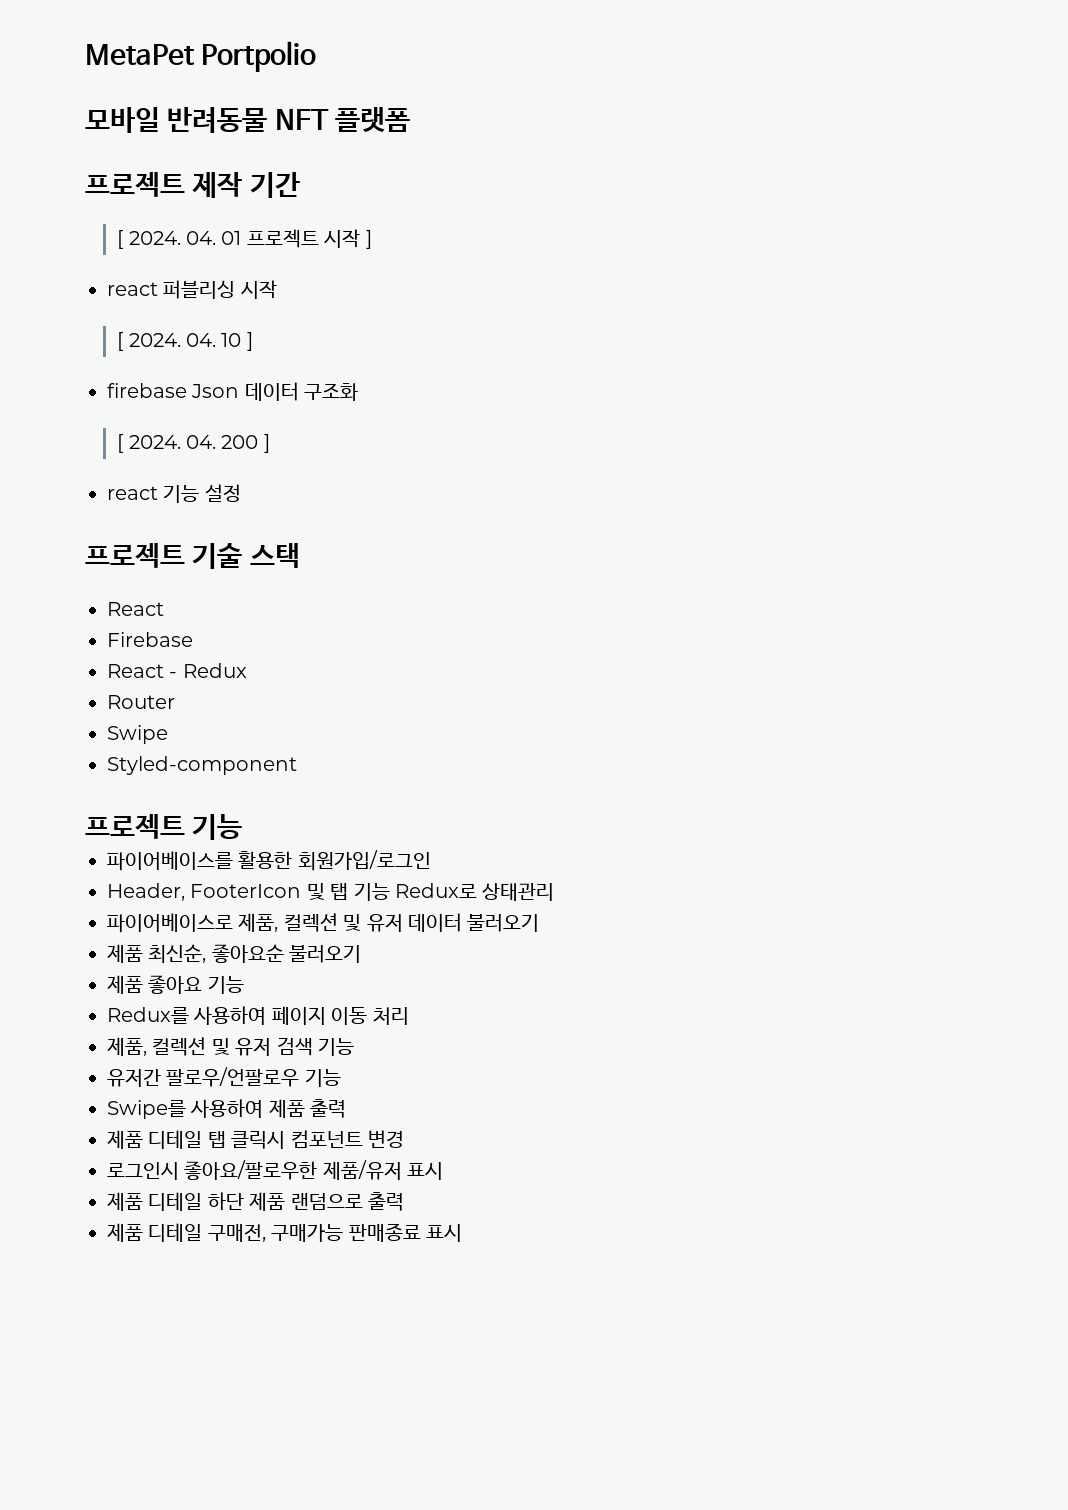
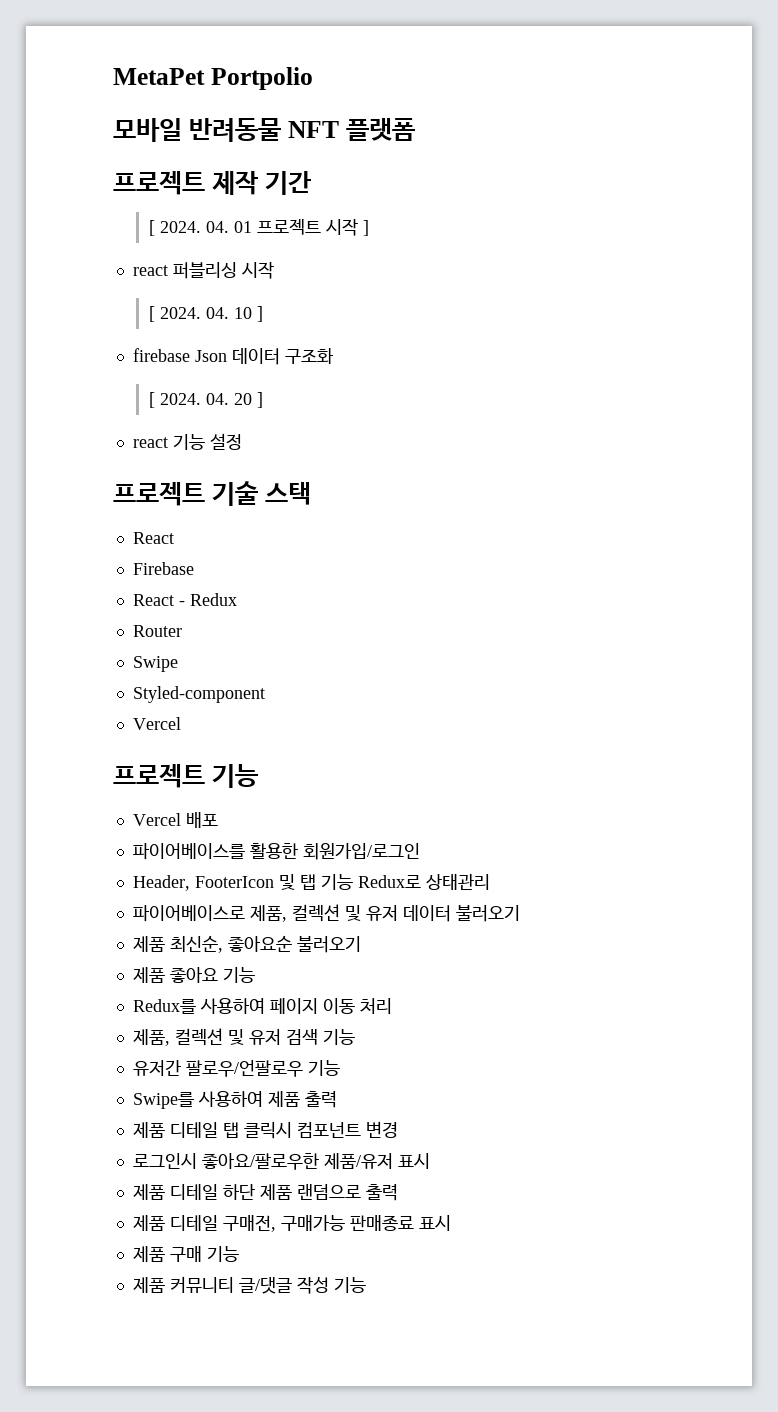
[221,435,259,449] 200 -> [233,393,252,405] 20
(297, 765) none -> [132,717,181,730] // Vercel
(243, 827) none -> [132,812,218,828] // Vercel 배포
(462, 1233) none -> [132,1246,239,1262] [132,1276,366,1294] // 제품 구매 기능 // 제품 커뮤니티 글/댓글 작성 기능

